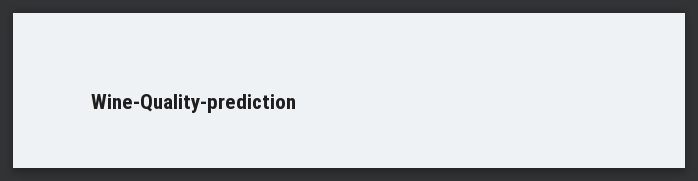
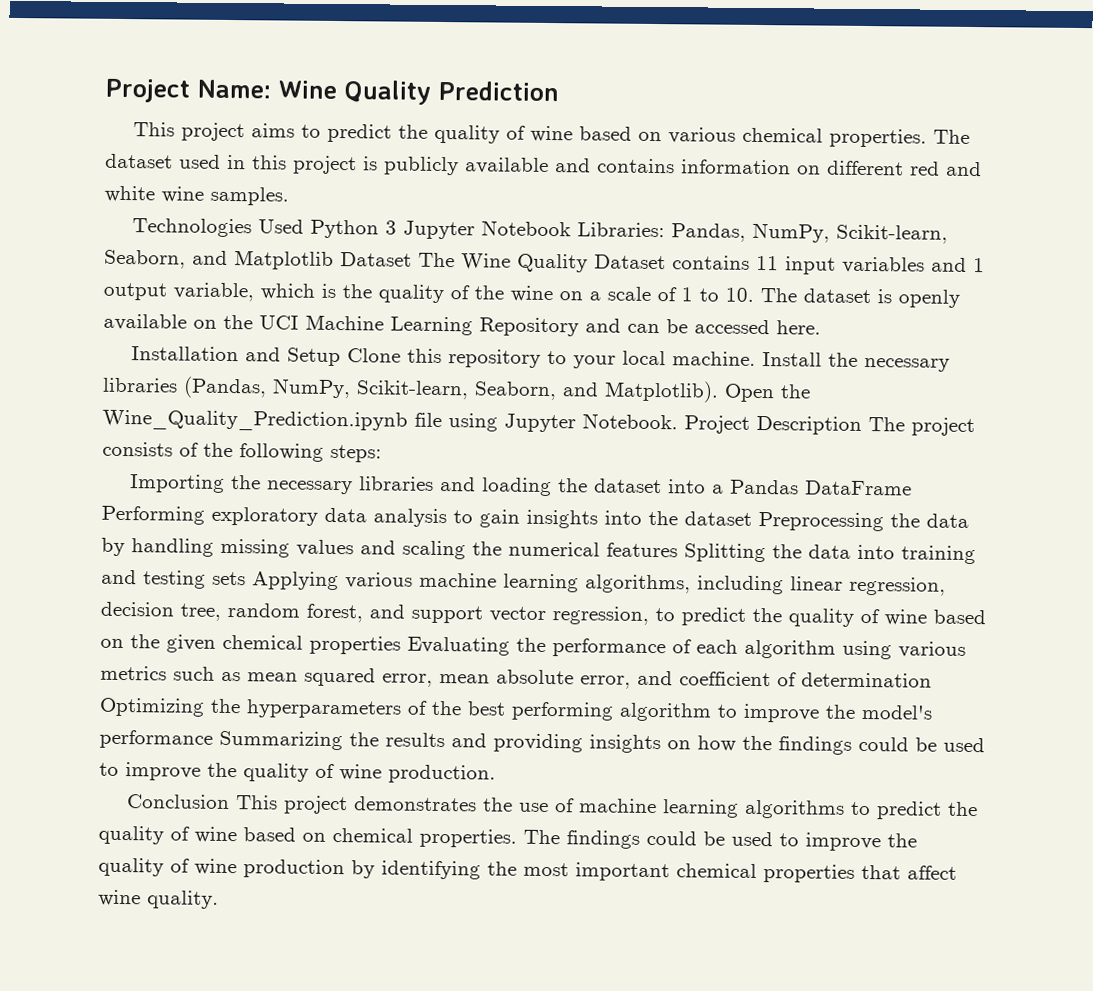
[91,94,296,113] Wine-Quality-prediction -> [105,78,559,105] [133,122,971,148] [105,153,982,177] [104,185,289,206] [132,218,949,244] [104,249,985,275] [103,282,960,308] [103,313,821,337] [131,346,951,372] [102,376,811,403] [102,409,975,437] [102,441,382,463] [130,474,913,497] [101,505,969,532] [101,537,976,565] [101,569,946,596] [100,601,986,627] [100,634,966,660] [100,665,932,689] [99,697,933,723] [99,729,985,755] [99,762,496,784] [127,794,979,820] [98,825,917,852] [98,857,957,883] [98,889,219,909] Project Name: Wine Quality Prediction // This project aims to predict the quality of wine based on various chemical properties. The dataset used in this project is publicly available and contains information on different red and white wine samples. // Technologies Used Python 3 Jupyter Notebook Libraries: Pandas, NumPy, Scikit-learn, Seaborn, and Matplotlib Dataset The Wine Quality Dataset contains 11 input variables and 1 output variable, which is the quality of the wine on a scale of 1 to 10. The dataset is openly available on the UCI Machine Learning Repository and can be accessed here. // Installation and Setup Clone this repository to your local machine. Install the necessary libraries (Pandas, NumPy, Scikit-learn, Seaborn, and Matplotlib). Open the Wine_Quality_Prediction.ipynb file using Jupyter Notebook. Project Description The project consists of the following steps: // Importing the necessary libraries and loading the dataset into a Pandas DataFrame Performing exploratory data analysis to gain insights into the dataset Preprocessing the data by handling missing values and scaling the numerical features Splitting the data into training and testing sets Applying various machine learning algorithms, including linear regression, decision tree, random forest, and support vector regression, to predict the quality of wine based on the given chemical properties Evaluating the performance of each algorithm using various metrics such as mean squared error, mean absolute error, and coefficient of determination Optimizing the hyperparameters of the best performing algorithm to improve the model's performance Summarizing the results and providing insights on how the findings could be used to improve the quality of wine production. // Conclusion This project demonstrates the use of machine learning algorithms to predict the quality of wine based on chemical properties. The findings could be used to improve the quality of wine production by identifying the most important chemical properties that affect wine quality.

